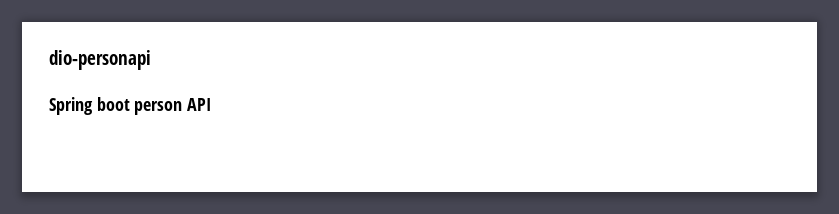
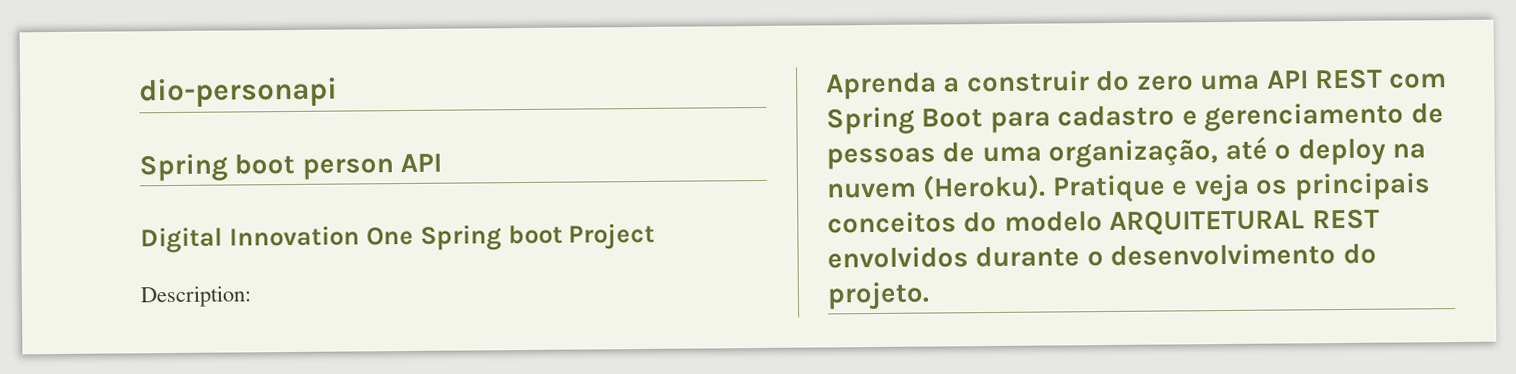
(212, 104) none -> [140,222,656,254] [140,285,252,308] [826,68,1448,100] [826,102,1444,135] [826,136,1426,170] [826,172,1431,203] [827,208,1380,235] [827,243,1377,269] [827,281,930,310] // Digital Innovation One Spring boot Project // Description: // Aprenda a construir do zero uma API REST com Spring Boot para cadastro e gerenciamento de pessoas de uma organização, até o deploy na nuvem (Heroku). Pratique e veja os principais conceitos do modelo ARQUITETURAL REST envolvidos durante o desenvolvimento do projeto.

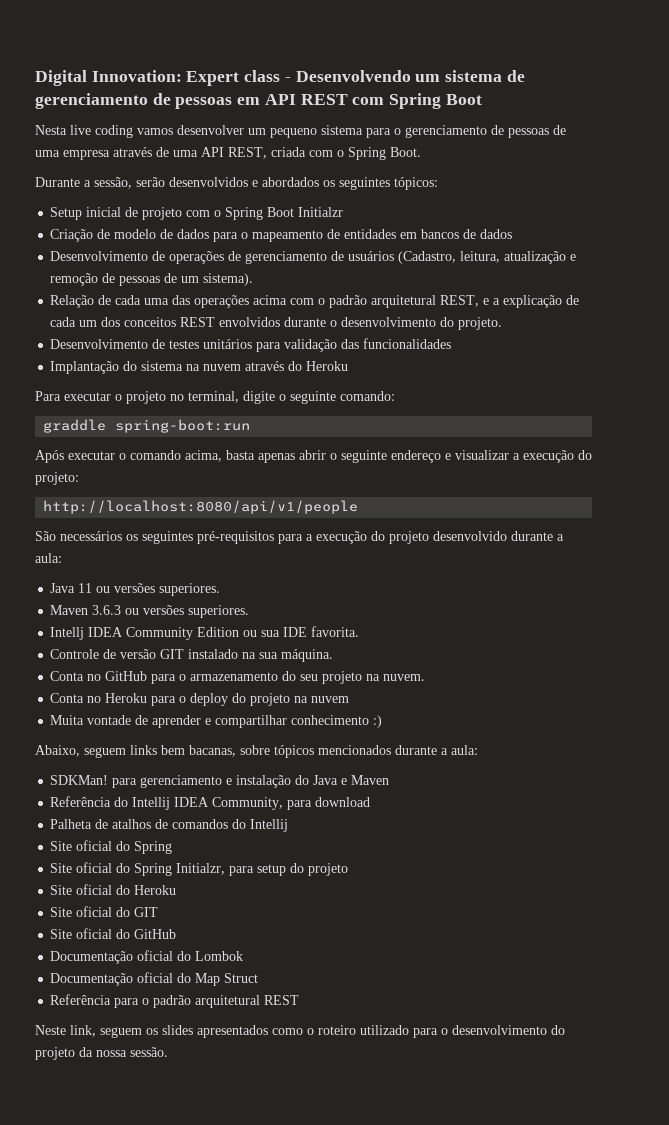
[139,77,338,108] [139,153,443,182] [140,222,656,254] [140,285,252,308] [826,70,1261,100] dio-personapi // Spring boot person API // Digital Innovation One Spring boot Project // Description: // Aprenda a construir do zero uma -> [35,70,525,86] [35,93,261,109] Digital Innovation: Expert class - Desenvolvendo um sistema de gerenciamento de pessoas em
[989,105,1198,134] para cadastro e -> [35,125,401,138] // Nesta live coding vamos desenvolver um pequeno sistema para o
[1048,136,1426,168] [826,172,1431,203] [827,209,1306,235] organização, até o deploy na nuvem (Heroku). Pratique e veja os principais conceitos do modelo ARQUITETURAL -> [63,147,421,160] [35,177,438,190] [50,207,344,220] [50,229,513,242] [50,251,577,264] [50,273,254,286] [50,295,580,308] [50,317,177,327] empresa através de uma API REST, criada com o Spring Boot. // Durante a sessão, serão desenvolvidos e abordados os seguintes tópicos: // Setup inicial de projeto com o Spring Boot Initialzr // Criação de modelo de dados para o mapeamento de entidades em bancos de dados // Desenvolvimento de operações de gerenciamento de usuários (Cadastro, leitura, atualização e remoção de pessoas de um sistema). // Relação de cada uma das operações acima com o padrão arquitetural REST, e a explicação de cada um dos conceitos
(930, 295) none -> [50,338,452,352] [50,361,349,374] [35,391,395,404] [43,419,251,433] [35,450,592,463] [35,472,79,485] [43,500,359,514] [35,531,564,544] [35,553,62,563] [50,583,221,596] [50,605,250,618] [50,626,360,640] [50,649,334,662] [50,671,426,684] [50,693,350,706] [50,715,383,728] [35,745,478,758] [50,775,390,788] [50,796,371,810] [50,819,289,832] [50,840,173,854] [50,862,349,876] [50,884,177,895] [50,906,159,917] [50,928,177,939] [50,950,244,964] [50,972,259,986] [50,994,300,1008] [35,1025,565,1038] [35,1047,168,1060] // Desenvolvimento de testes unitários para validação das funcionalidades // Implantação do sistema na nuvem através do Heroku // Para executar o projeto no terminal, digite o seguinte comando: // graddle spring-boot:run // Após executar o comando acima, basta apenas abrir o seguinte endereço e visualizar a execução do projeto: // http://localhost:8080/api/v1/people // São necessários os seguintes pré-requisitos para a execução do projeto desenvolvido durante a aula: // Java 11 ou versões superiores. // Maven 3.6.3 ou versões superiores. // Intellj IDEA Community Edition ou sua IDE favorita. // Controle de versão GIT instalado na sua máquina. // Conta no GitHub para o armazenamento do seu projeto na nuvem. // Conta no Heroku para o deploy do projeto na nuvem // Muita vontade de aprender e compartilhar conhecimento :) // Abaixo, seguem links bem bacanas, sobre tópicos mencionados durante a aula: // SDKMan! para gerenciamento e instalação do Java e Maven // Referência do Intellij IDEA Community, para download // Palheta de atalhos de comandos do Intellij // Site oficial do Spring // Site oficial do Spring Initialzr, para setup do projeto // Site oficial do Heroku // Site oficial do GIT // Site oficial do GitHub // Documentação oficial do Lombok // Documentação oficial do Map Struct // Referência para o padrão arquitetural REST // Neste link, seguem os slides apresentados como o roteiro utilizado para o desenvolvimento do projeto da nossa sessão.

